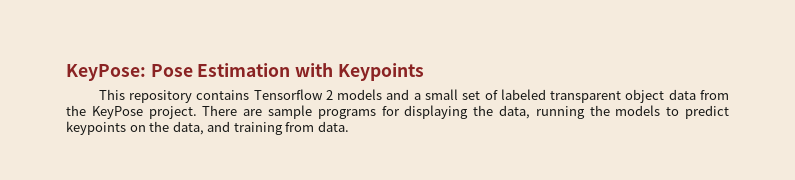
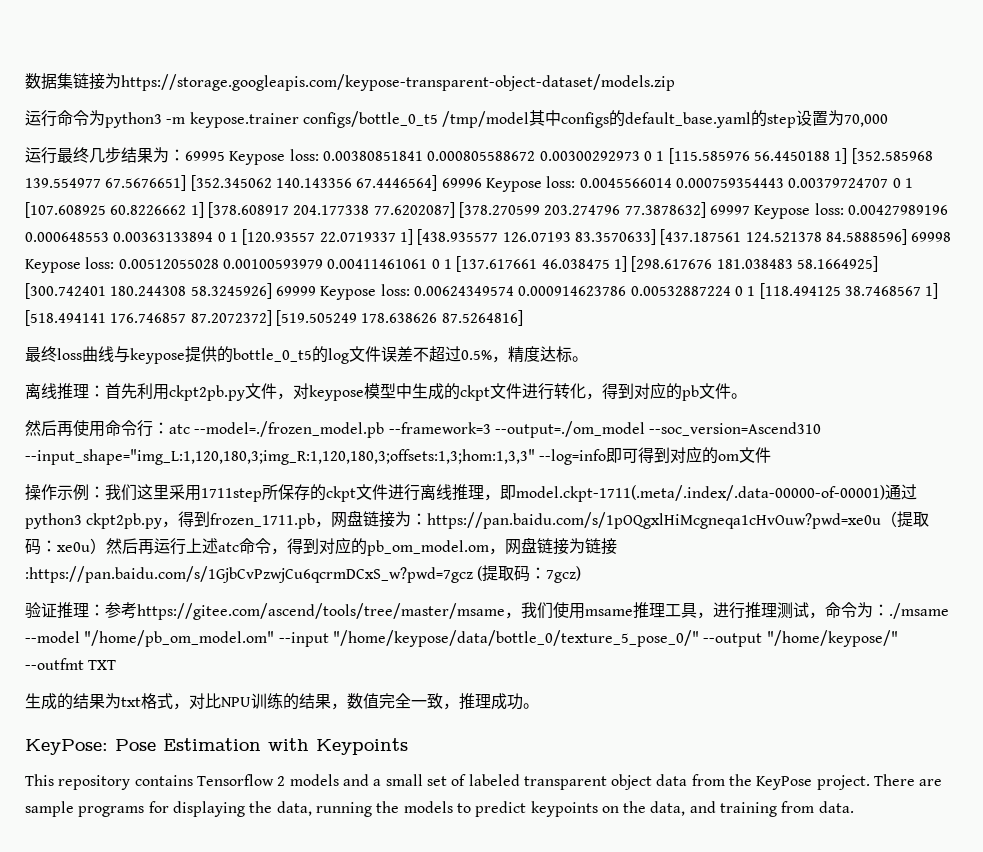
(66, 72) none -> [25,73,675,91] [25,110,889,128] [25,147,933,165] [25,175,913,192] [25,202,948,219] [25,229,952,245] [25,256,878,273] [25,283,939,300] [25,310,523,326] [25,346,588,364] [25,382,747,401] [25,420,822,438] [25,446,772,465] [25,484,917,502] [25,510,930,529] [25,537,617,556] [25,565,582,583] [25,602,949,620] [25,630,898,647] [25,658,117,670] [25,693,539,710] 数据集链接为https://storage.googleapis.com/keypose-transparent-object-dataset/models.zip // 运行命令为python3 -m keypose.trainer configs/bottle_0_t5 /tmp/model其中configs的default_base.yaml的step设置为70,000 // 运行最终几步结果为：69995 Keypose loss: 0.00380851841 0.000805588672 0.00300292973 0 1 [115.585976 56.4450188 1] [352.585968 139.554977 67.5676651] [352.345062 140.143356 67.4446564] 69996 Keypose loss: 0.0045566014 0.000759354443 0.00379724707 0 1 [107.608925 60.8226662 1] [378.608917 204.177338 77.6202087] [378.270599 203.274796 77.3878632] 69997 Keypose loss: 0.00427989196 0.000648553 0.00363133894 0 1 [120.93557 22.0719337 1] [438.935577 126.07193 83.3570633] [437.187561 124.521378 84.5888596] 69998 Keypose loss: 0.00512055028 0.00100593979 0.00411461061 0 1 [137.617661 46.038475 1] [298.617676 181.038483 58.1664925] [300.742401 180.244308 58.3245926] 69999 Keypose loss: 0.00624349574 0.000914623786 0.00532887224 0 1 [118.494125 38.7468567 1] [518.494141 176.746857 87.2072372] [519.505249 178.638626 87.5264816] // 最终loss曲线与keypose提供的bottle_0_t5的log文件误差不超过0.5%，精度达标。 // 离线推理：首先利用ckpt2pb.py文件，对keypose模型中生成的ckpt文件进行转化，得到对应的pb文件。 // 然后再使用命令行：atc --model=./frozen_model.pb --framework=3 --output=./om_model --soc_version=Ascend310 --input_shape="img_L:1,120,180,3;img_R:1,120,180,3;offsets:1,3;hom:1,3,3" --log=info即可得到对应的om文件 // 操作示例：我们这里采用1711step所保存的ckpt文件进行离线推理，即model.ckpt-1711(.meta/.index/.data-00000-of-00001)通过python3 ckpt2pb.py，得到frozen_1711.pb，网盘链接为：https://pan.baidu.com/s/1pOQgxlHiMcgneqa1cHvOuw?pwd=xe0u（提取码：xe0u）然后再运行上述atc命令，得到对应的pb_om_model.om，网盘链接为链接:https://pan.baidu.com/s/1GjbCvPzwjCu6qcrmDCxS_w?pwd=7gcz (提取码：7gcz) // 验证推理：参考https://gitee.com/ascend/tools/tree/master/msame，我们使用msame推理工具，进行推理测试，命令为：./msame --model "/home/pb_om_model.om" --input "/home/keypose/data/bottle_0/texture_5_pose_0/" --output "/home/keypose/" --outfmt TXT // 生成的结果为txt格式，对比NPU训练的结果，数值完全一致，推理成功。 //

